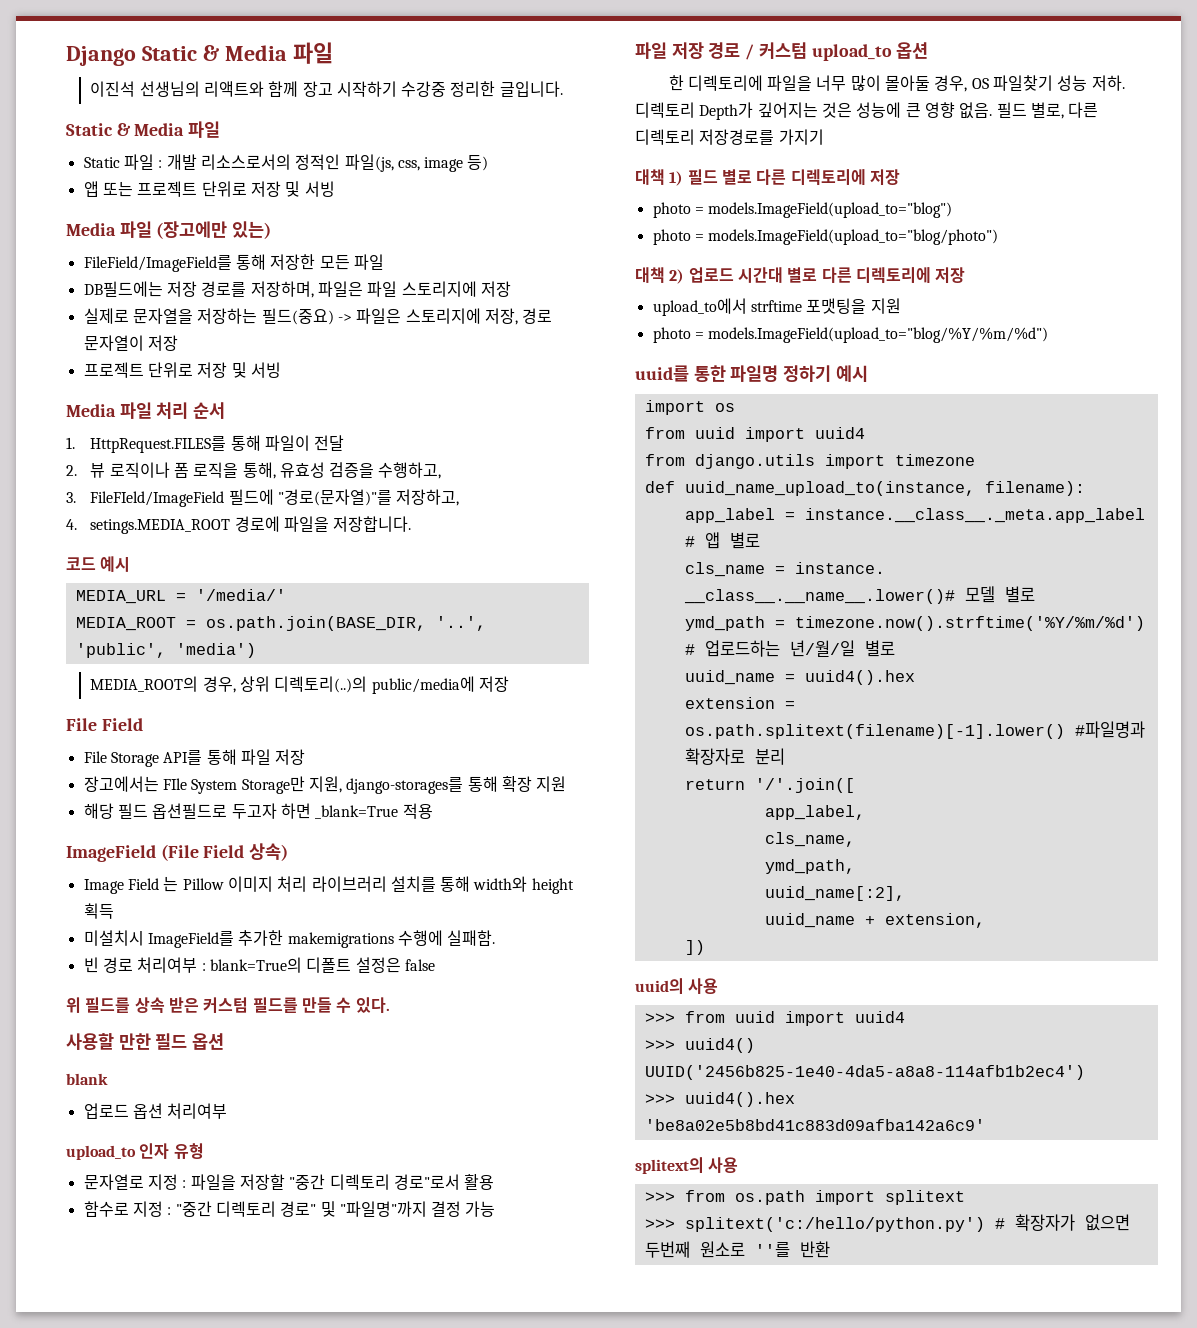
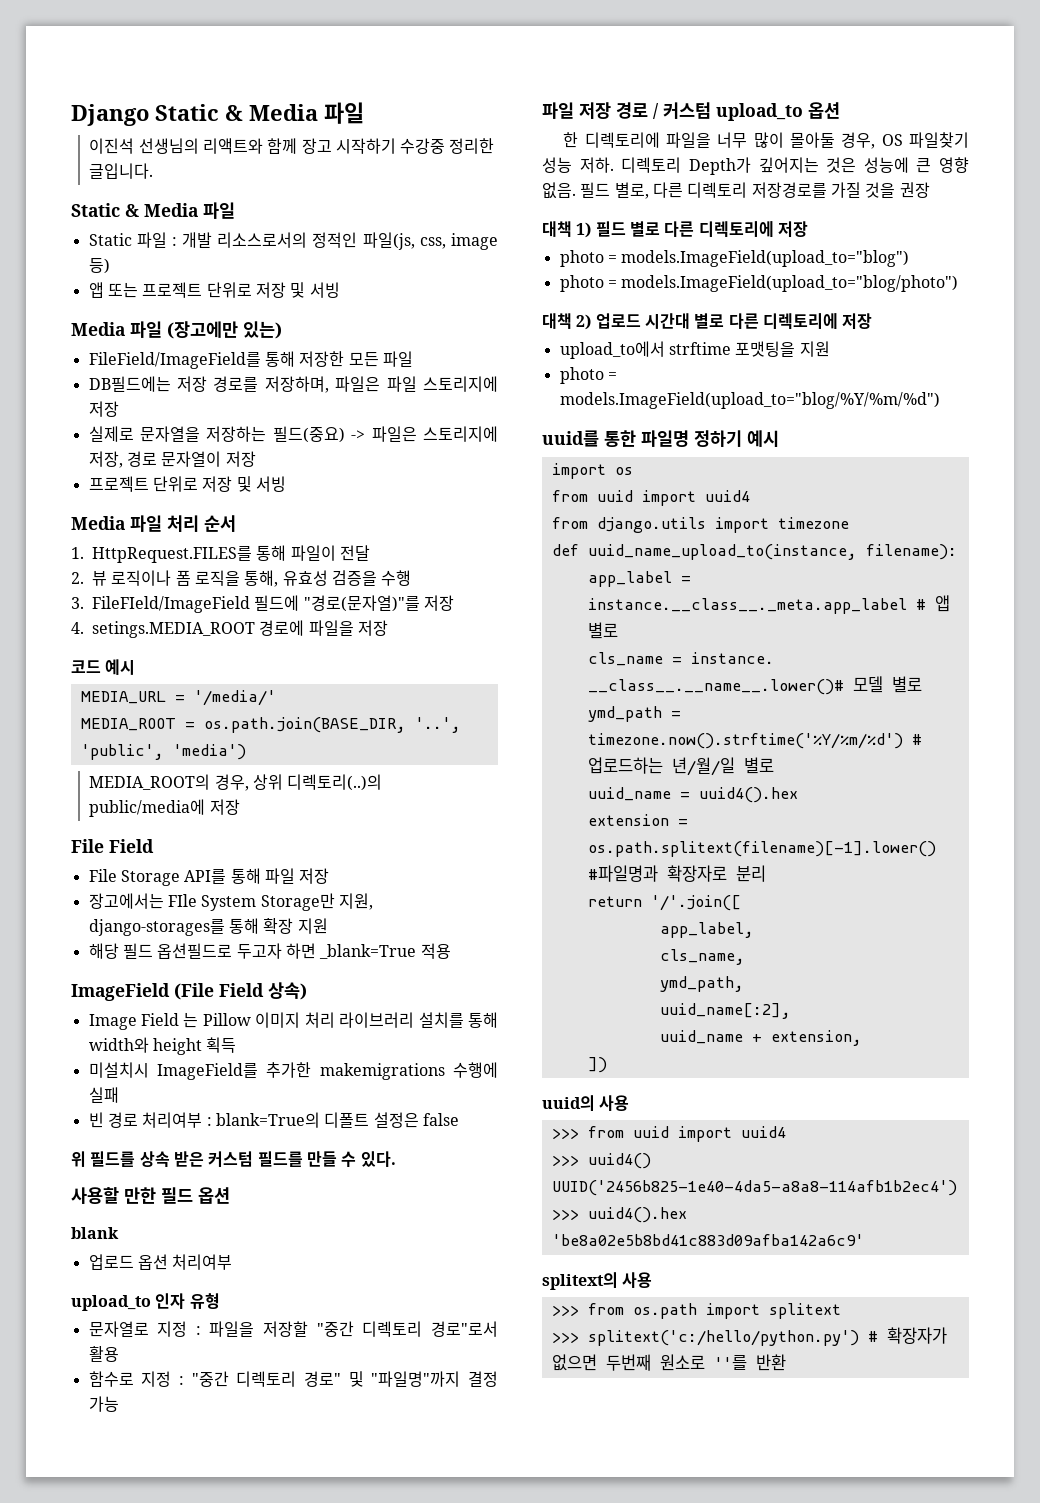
[378,462,442,479] 수행하고, -> [381,570,412,586] 수행
[396,489,460,506] 저장하고, -> [423,595,454,611] 저장
[333,516,412,532] 저장합니다. -> [357,620,388,636] 저장
[447,930,496,946] 실패함. -> [88,1087,119,1103] 실패
[778,129,824,145] 가지기 -> [830,182,930,198] 가질 것을 권장

